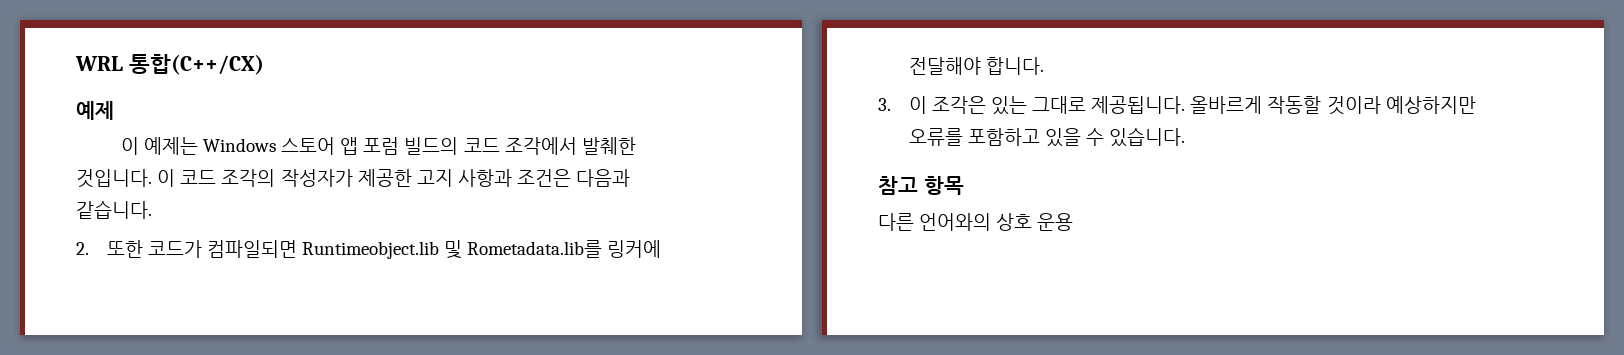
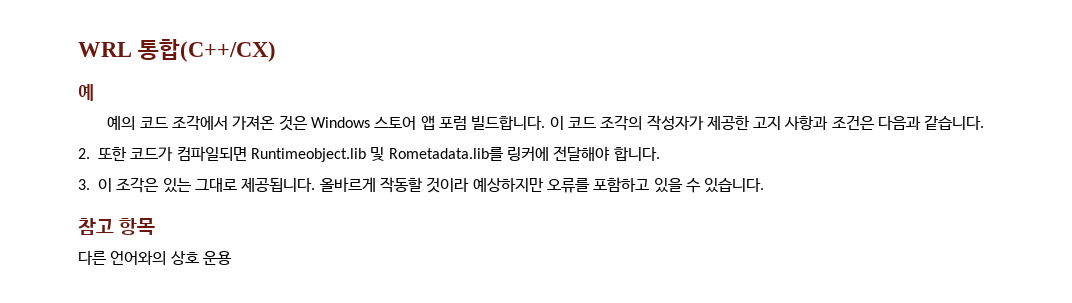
[76,101,114,120] [120,137,636,155] [76,169,152,188] 예제 // 이 예제는 Windows 스토어 앱 포럼 빌드의 코드 조각에서 발췌한 것입니다. -> [78,84,94,101] [107,115,546,131] 예 // 예의 코드 조각에서 가져온 것은 Windows 스토어 앱 포럼 빌드합니다.

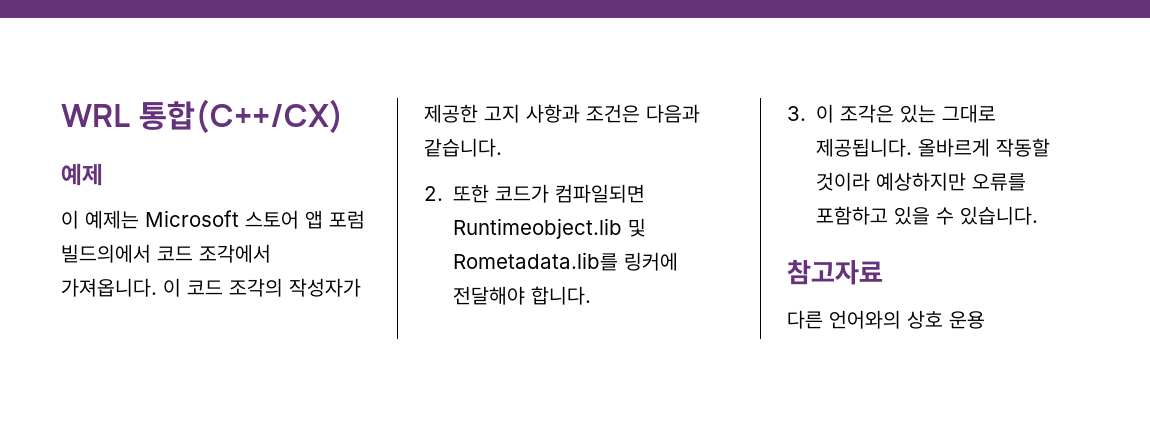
[78,84,94,101] [107,115,546,131] 예 // 예의 코드 조각에서 가져온 것은 Windows 스토어 앱 포럼 빌드합니다. -> [61,163,103,186] [61,210,365,229] [61,244,271,263] [61,278,157,297] 예제 // 이 예제는 Microsoft 스토어 앱 포럼 빌드의에서 코드 조각에서 가져옵니다.
[78,218,156,235] 참고 항목 -> [787,259,883,285] 참고자료

